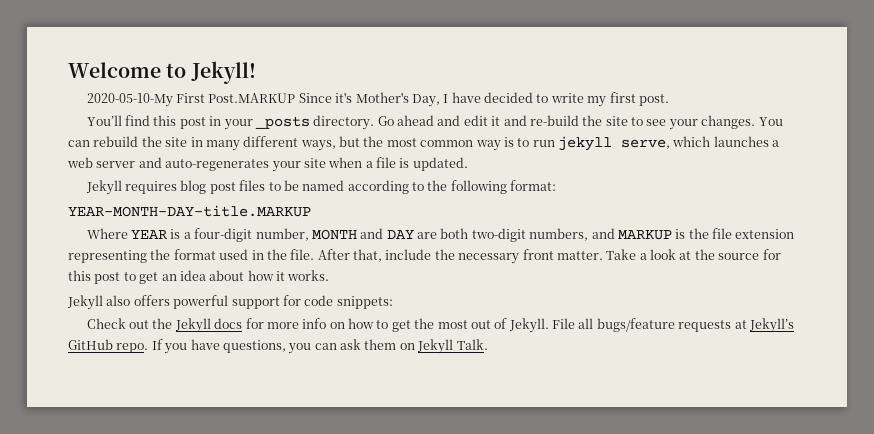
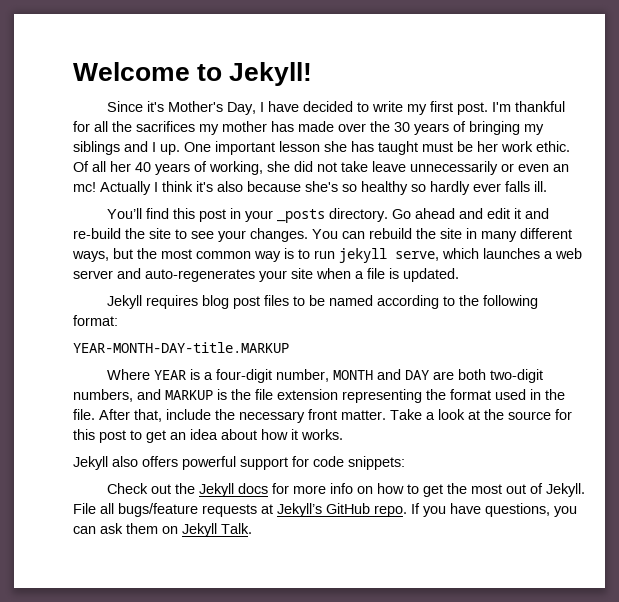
[86,93,296,107] 2020-05-10-My First Post.MARKUP -> (313, 74) none
(669, 100) none -> [492,101,566,112] [73,121,544,135] [73,141,570,155] [73,161,569,175] [73,181,547,195] I'm thankful for all the sacrifices my mother has made over the 30 years of bringing my siblings and I up. One important lesson she has taught must be her work ethic. Of all her 40 years of working, she did not take leave unnecessarily or even an mc! Actually I think it's also because she's so healthy so hardly ever falls ill.

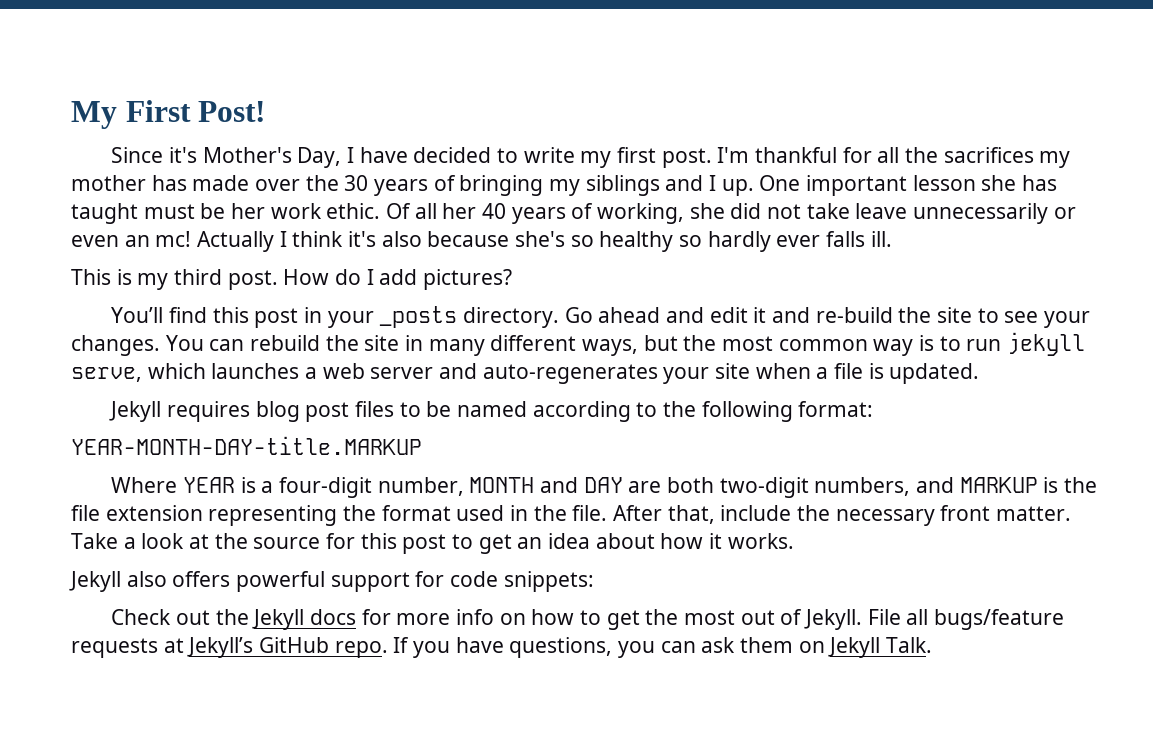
[73,62,313,86] Welcome to Jekyll! -> [71,100,266,129] My First Post!
(547, 186) none -> [71,269,513,290] // This is my third post. How do I add pictures?

